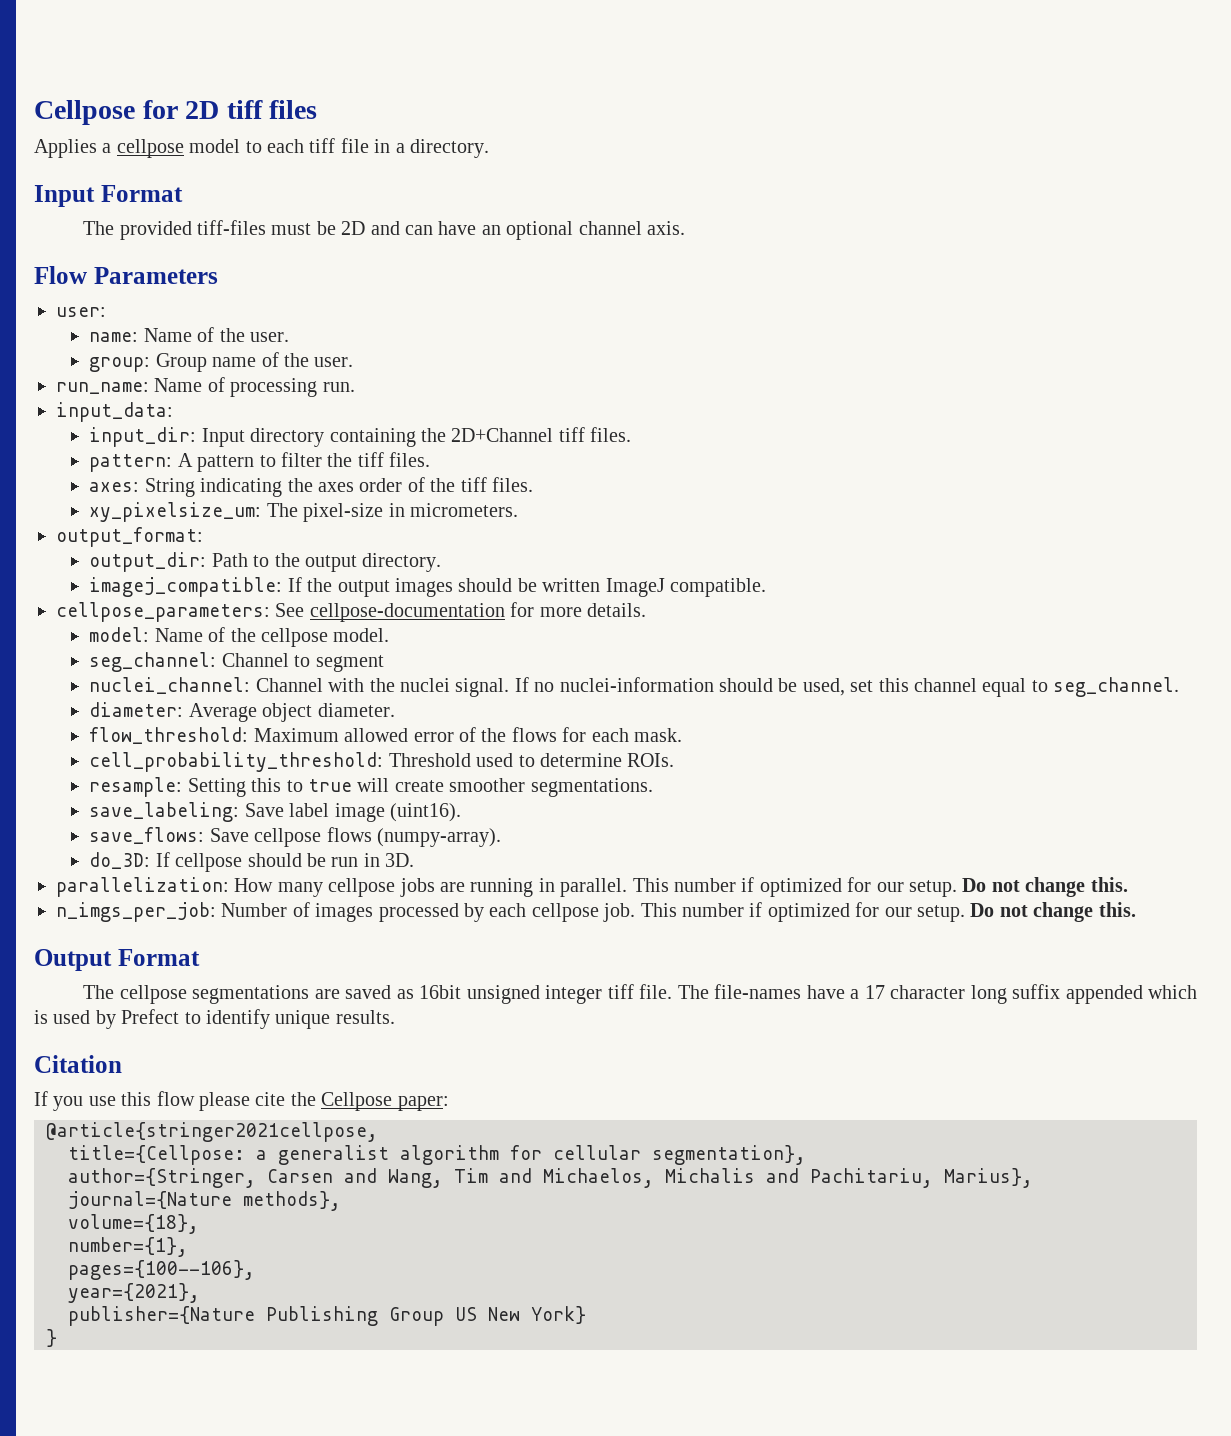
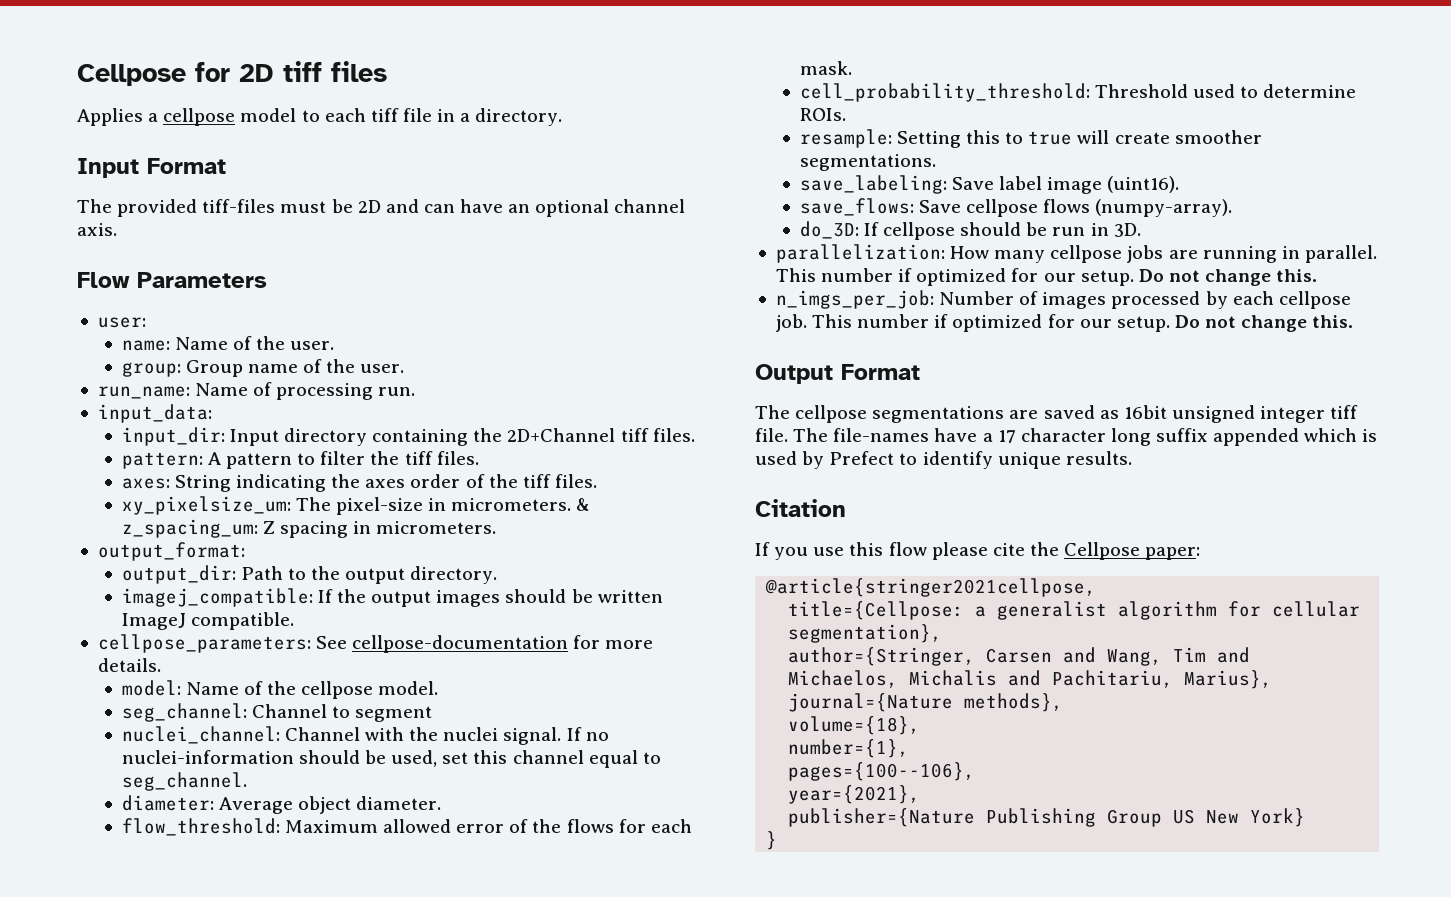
(519, 510) none -> [576,498,591,511] [121,519,497,538] & z_spacing_um: Z spacing in micrometers.

